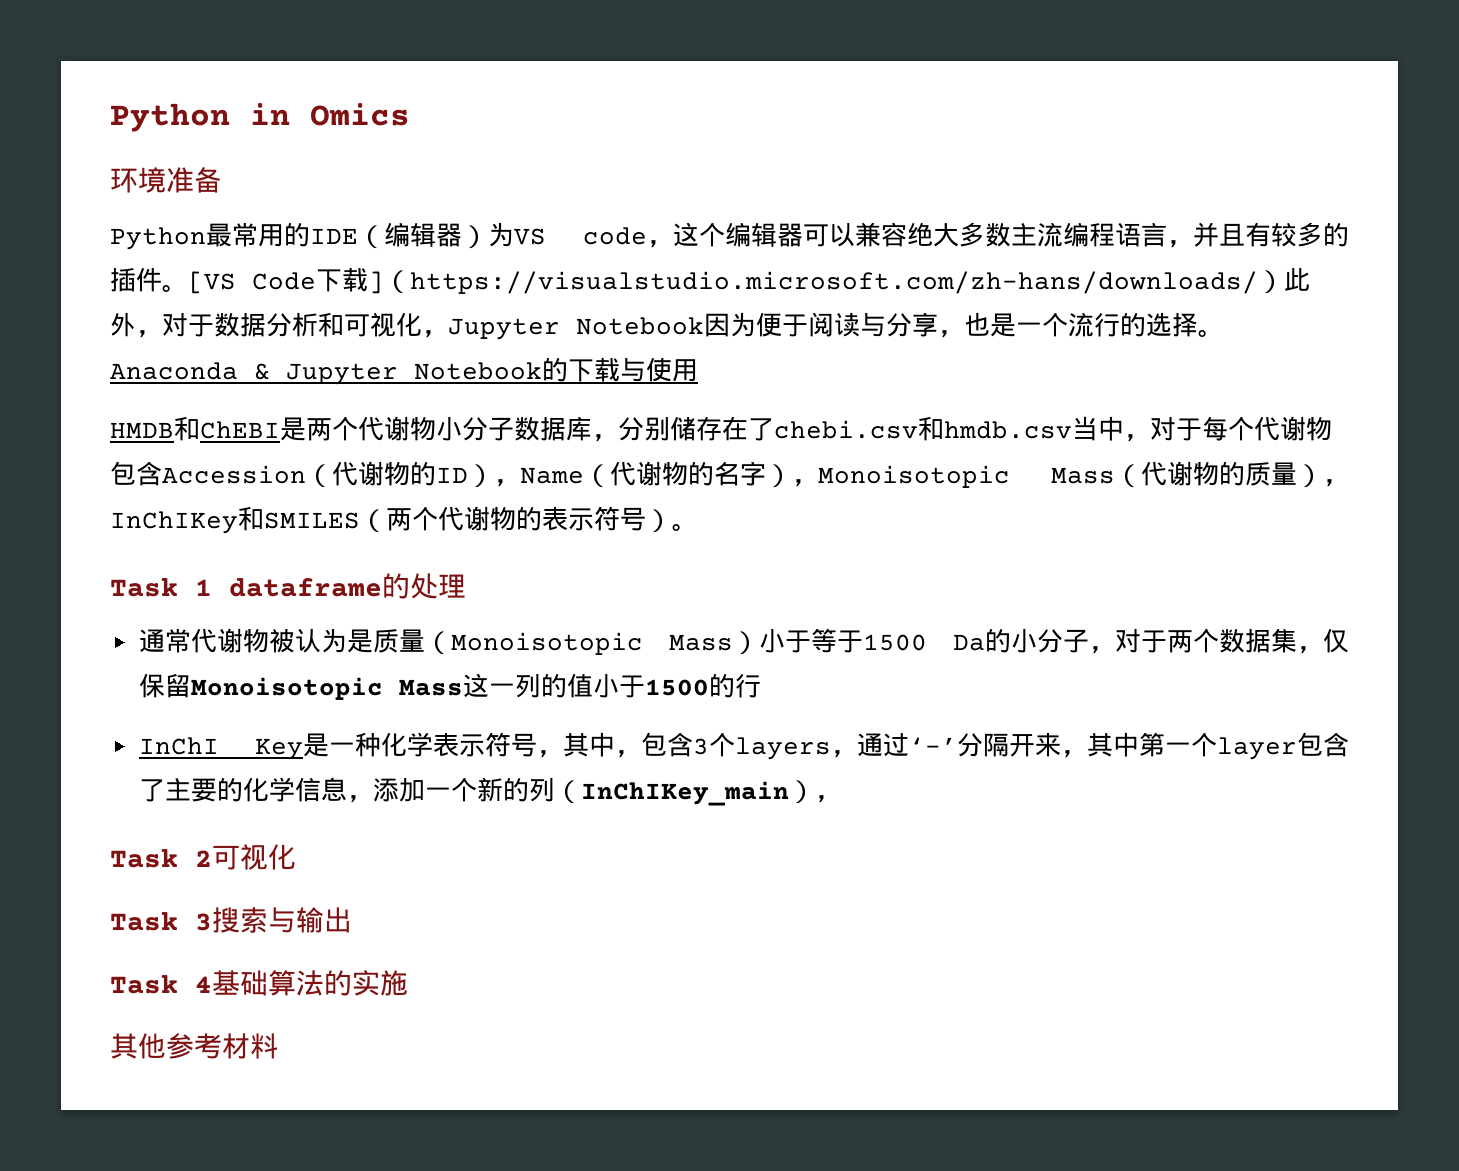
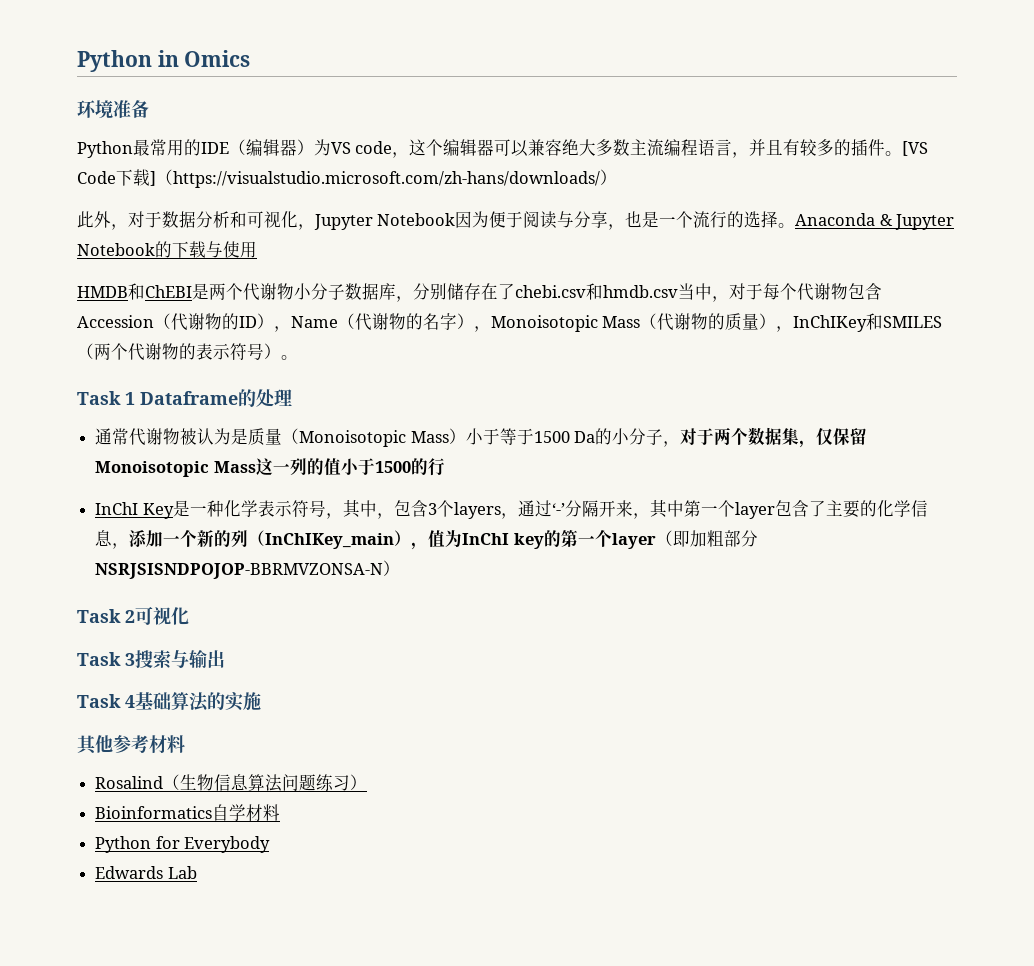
(1284, 282) none -> (617, 177) //
[229,578,382,597] dataframe -> [140,391,238,405] Dataframe
(841, 799) none -> [428,529,758,549] [95,560,401,579] 值为InChI key的第一个layer（即加粗部分NSRJSISNDPOJOP-BBRMVZONSA-N）
(278, 1046) none -> [95,774,368,792] [95,804,281,822] [95,836,271,853] [95,866,197,879] // Rosalind（生物信息算法问题练习） // Bioinformatics自学材料 // Python for Everybody // Edwards Lab

